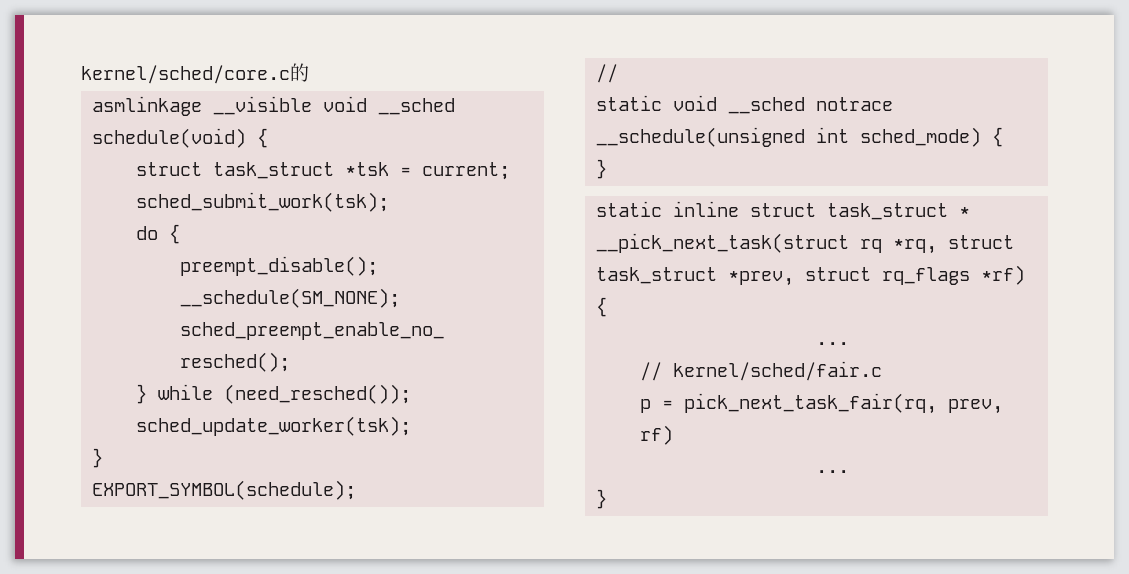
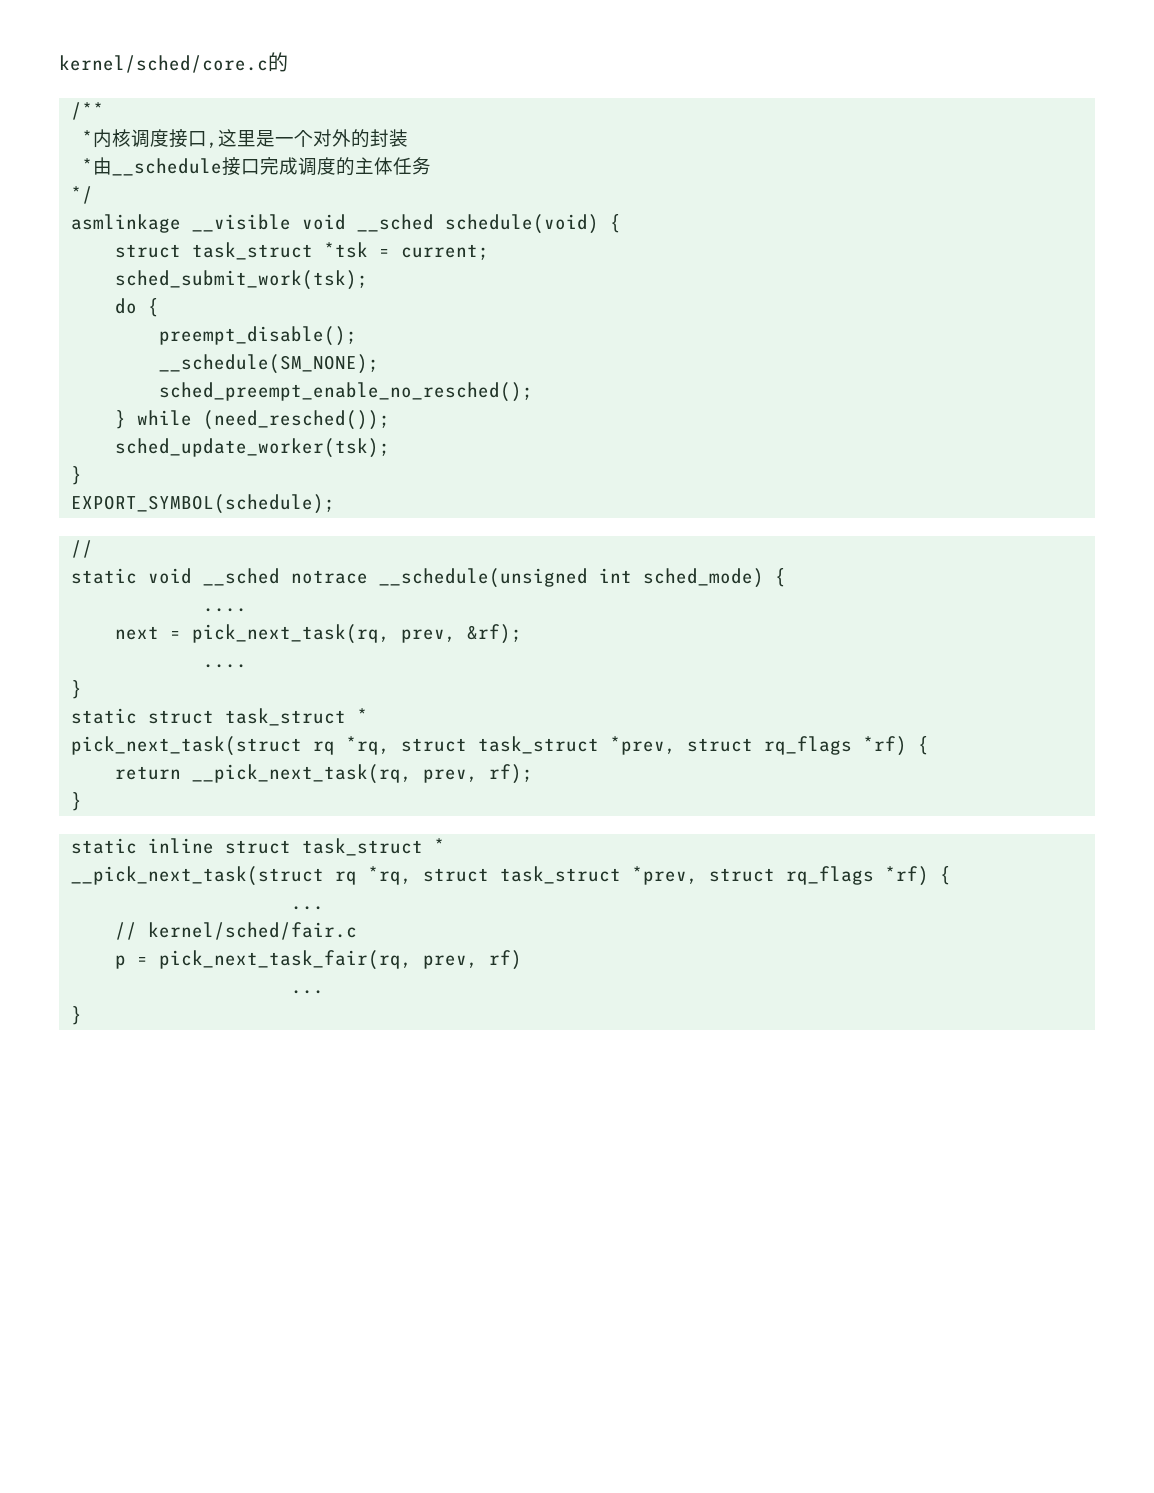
(309, 72) none -> [71,102,104,120] [82,129,408,148] [82,157,431,176] [71,186,93,204] // /** // *内核调度接口,这里是一个对外的封装 // *由__schedule接口完成调度的主体任务 // */
(1004, 137) none -> [203,608,247,612] [115,624,522,644] [203,664,247,668] [71,680,82,699] [71,708,368,726] [71,736,929,756] [115,764,533,784] // .... // next = pick_next_task(rq, prev, &rf); // .... // } // static struct task_struct * // pick_next_task(struct rq *rq, struct task_struct *prev, struct rq_flags *rf) { // return __pick_next_task(rq, prev, rf);

